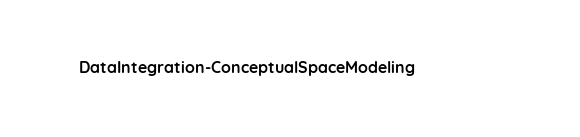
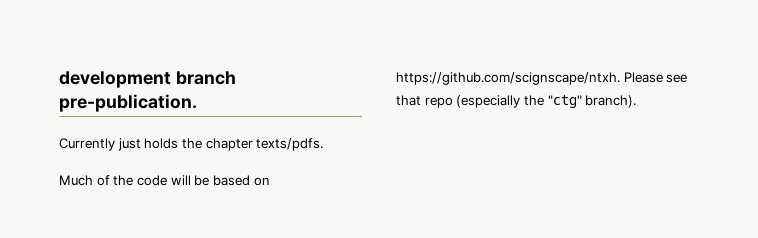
[79,61,415,76] DataIntegration-ConceptualSpaceModeling -> [59,71,236,88] [59,94,197,112] [59,138,324,151] [59,175,270,186] [396,72,688,85] [396,95,637,108] development branch pre-publication. // Currently just holds the chapter texts/pdfs. // Much of the code will be based on https://github.com/scignscape/ntxh. Please see that repo (especially the "ctg" branch).

